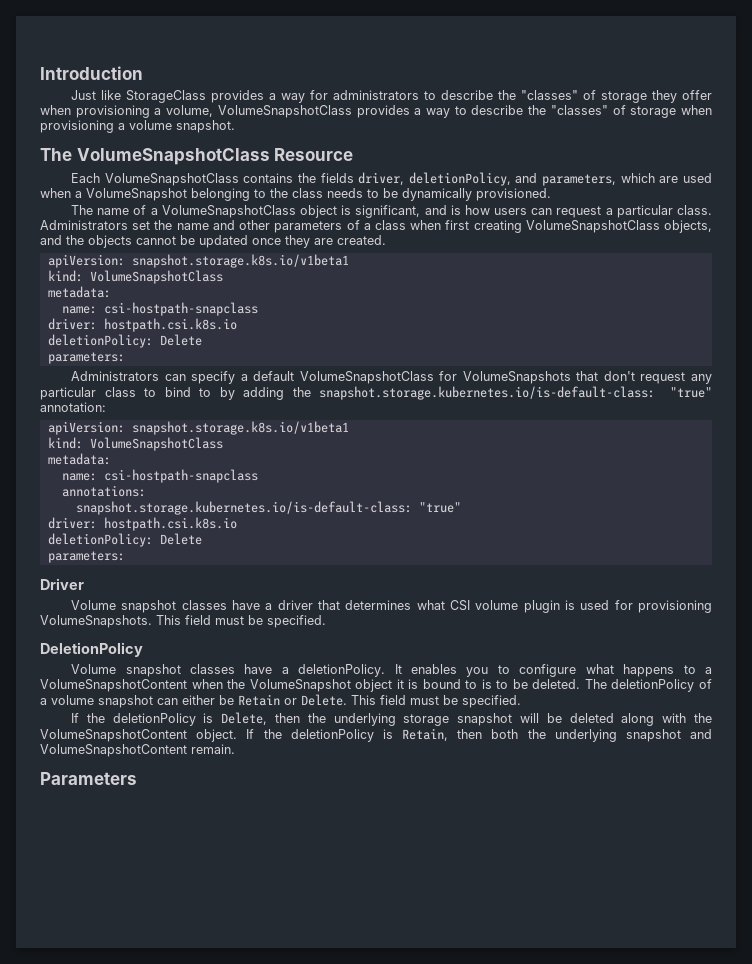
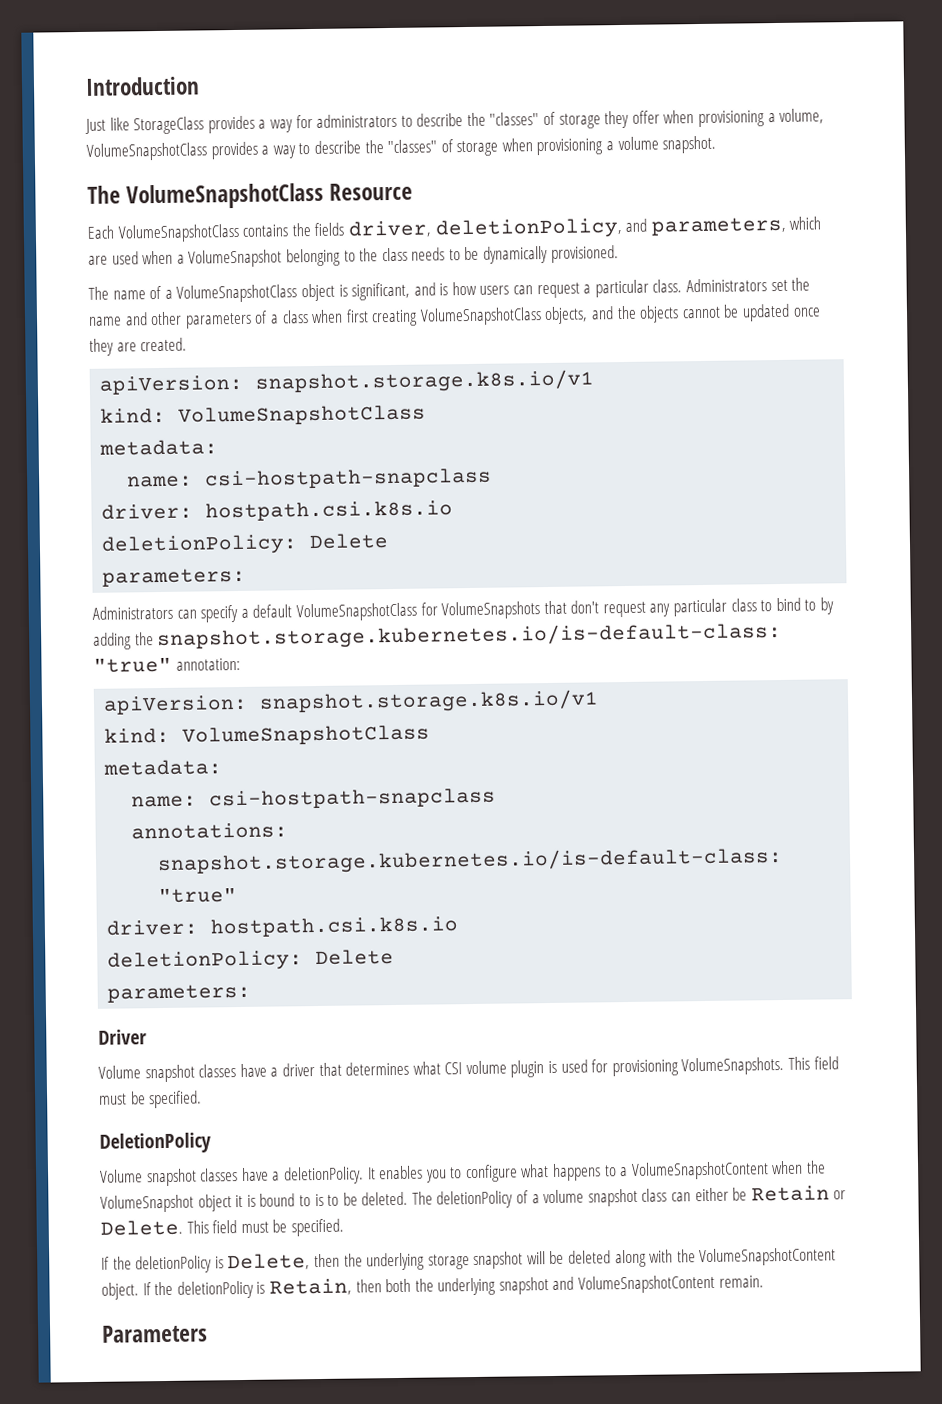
[131,254,349,268] snapshot.storage.k8s.io/v1beta1 -> [255,369,595,394] snapshot.storage.k8s.io/v1
[131,421,349,435] snapshot.storage.k8s.io/v1beta1 -> [259,689,600,714] snapshot.storage.k8s.io/v1
(153, 701) none -> [641,1188,668,1202] class

